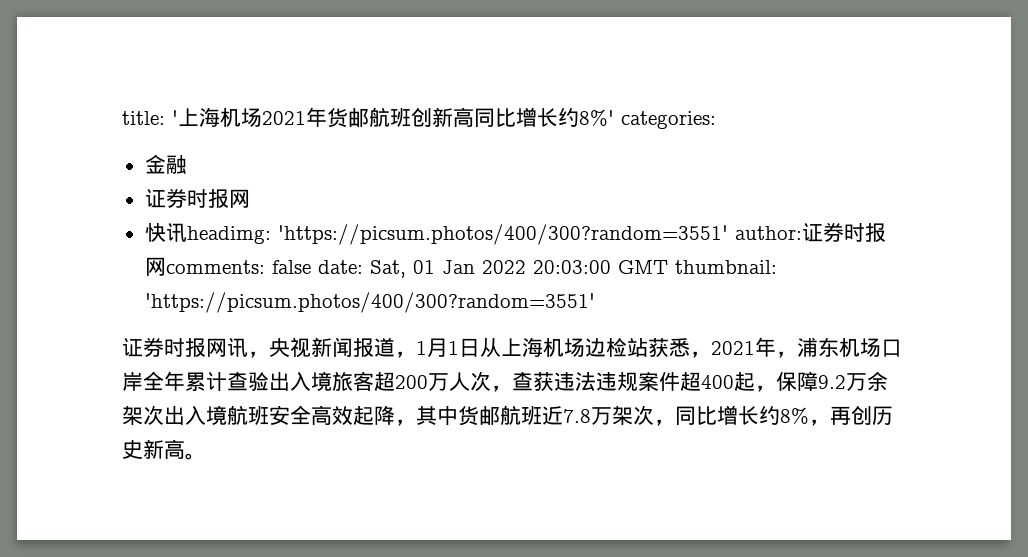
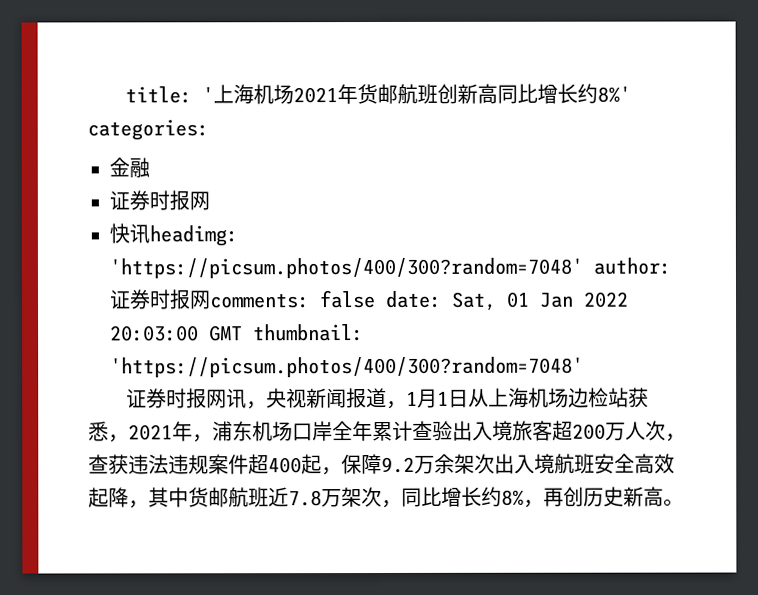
[277,224,728,245] 'https://picsum.photos/400/300?random=3551' -> [109,257,583,279] 'https://picsum.photos/400/300?random=7048'
[144,292,595,313] 'https://picsum.photos/400/300?random=3551' -> [110,356,584,378] 'https://picsum.photos/400/300?random=7048'

